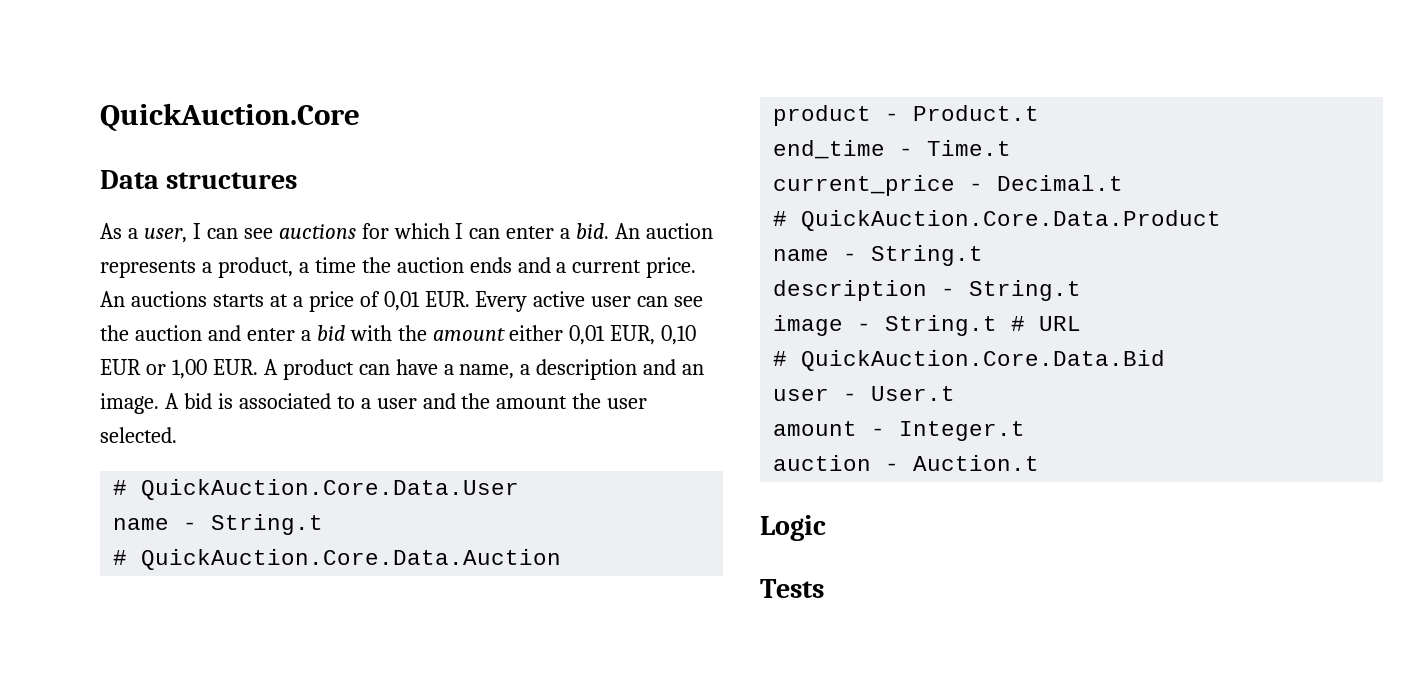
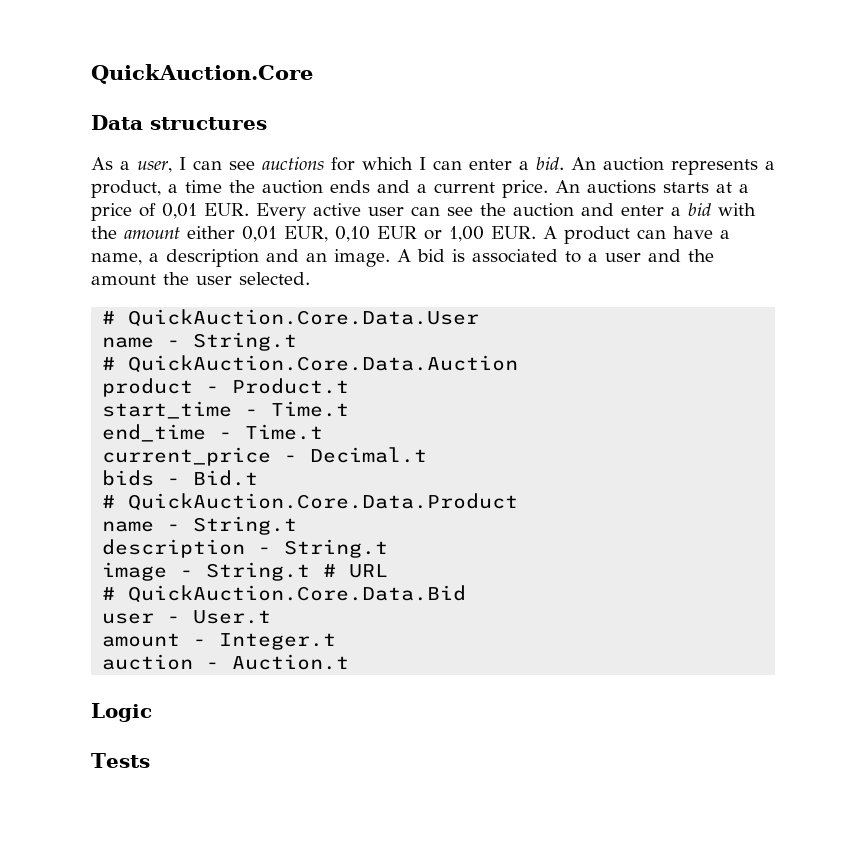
(1040, 113) none -> [102,401,350,419] // start_time - Time.t
(1124, 183) none -> [102,470,259,486] // bids - Bid.t

